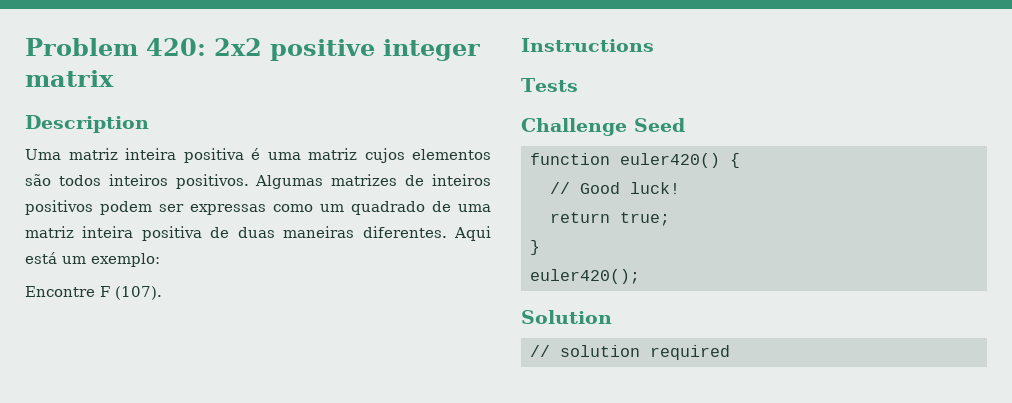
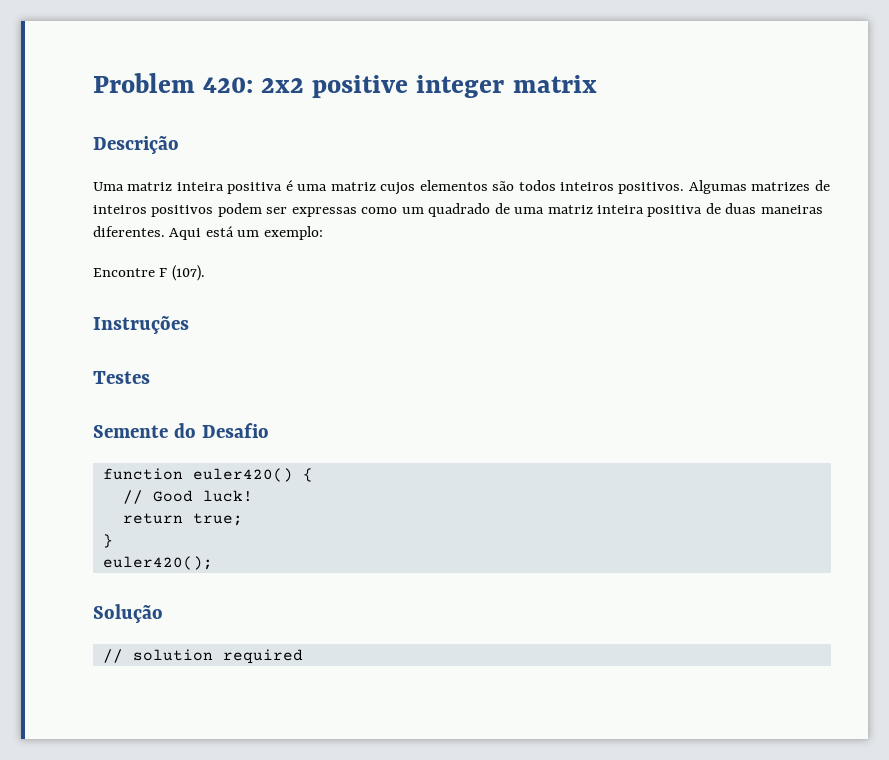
[25,115,149,133] Description -> [93,135,179,154] Descrição
[521,38,654,52] [521,78,578,92] [521,118,685,136] Instructions // Tests // Challenge Seed -> [93,315,189,334] [93,371,150,384] [93,423,269,438] Instruções // Testes // Semente do Desafio
[521,310,612,324] Solution -> [93,604,163,623] Solução

